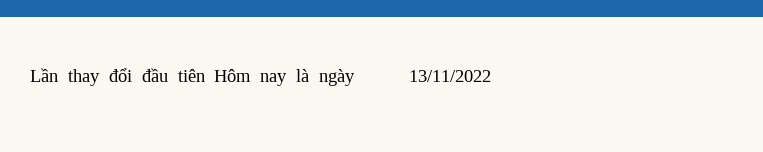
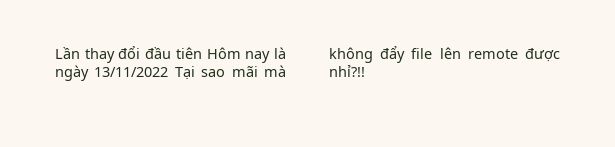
(491, 76) none -> [174,65,286,80] [329,46,560,63] [329,65,365,77] Tại sao mãi mà không đẩy file lên remote được nhỉ?!!

